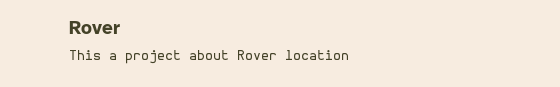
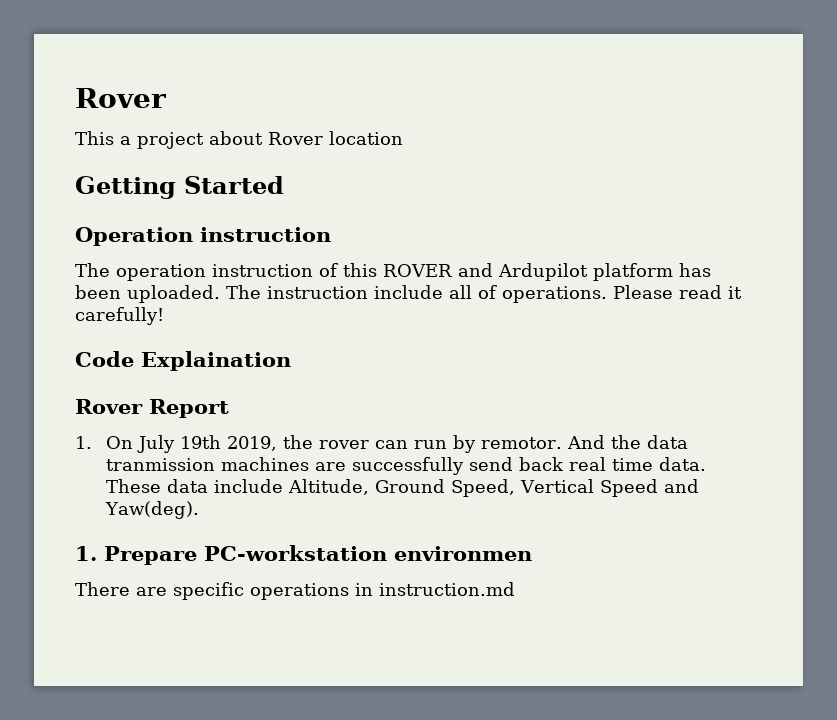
(349, 55) none -> [75,176,284,199] [75,227,331,246] [75,263,711,281] [75,285,742,303] [75,307,164,325] [75,351,291,371] [75,399,229,418] [75,435,689,453] [106,457,707,475] [106,479,700,497] [105,501,200,519] [75,545,532,565] [75,582,515,600] // Getting Started // Operation instruction // The operation instruction of this ROVER and Ardupilot platform has been uploaded. The instruction include all of operations. Please read it carefully! // Code Explaination // Rover Report // 1. On July 19th 2019, the rover can run by remotor. And the data tranmission machines are successfully send back real time data. These data include Altitude, Ground Speed, Vertical Speed and Yaw(deg). // 1. Prepare PC-workstation environmen // There are specific operations in instruction.md

